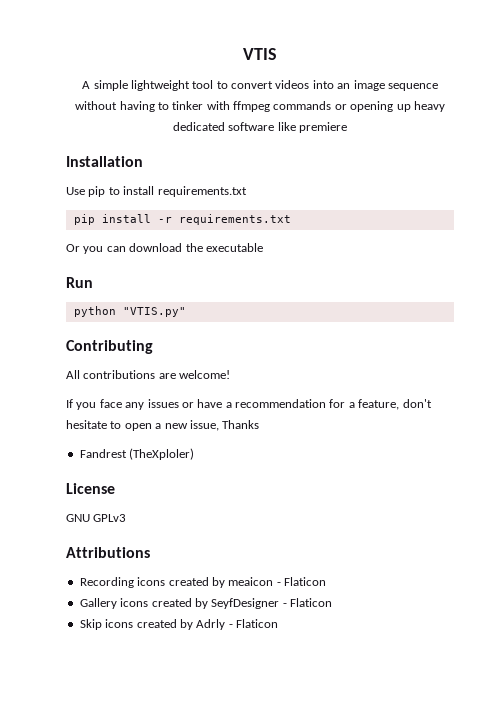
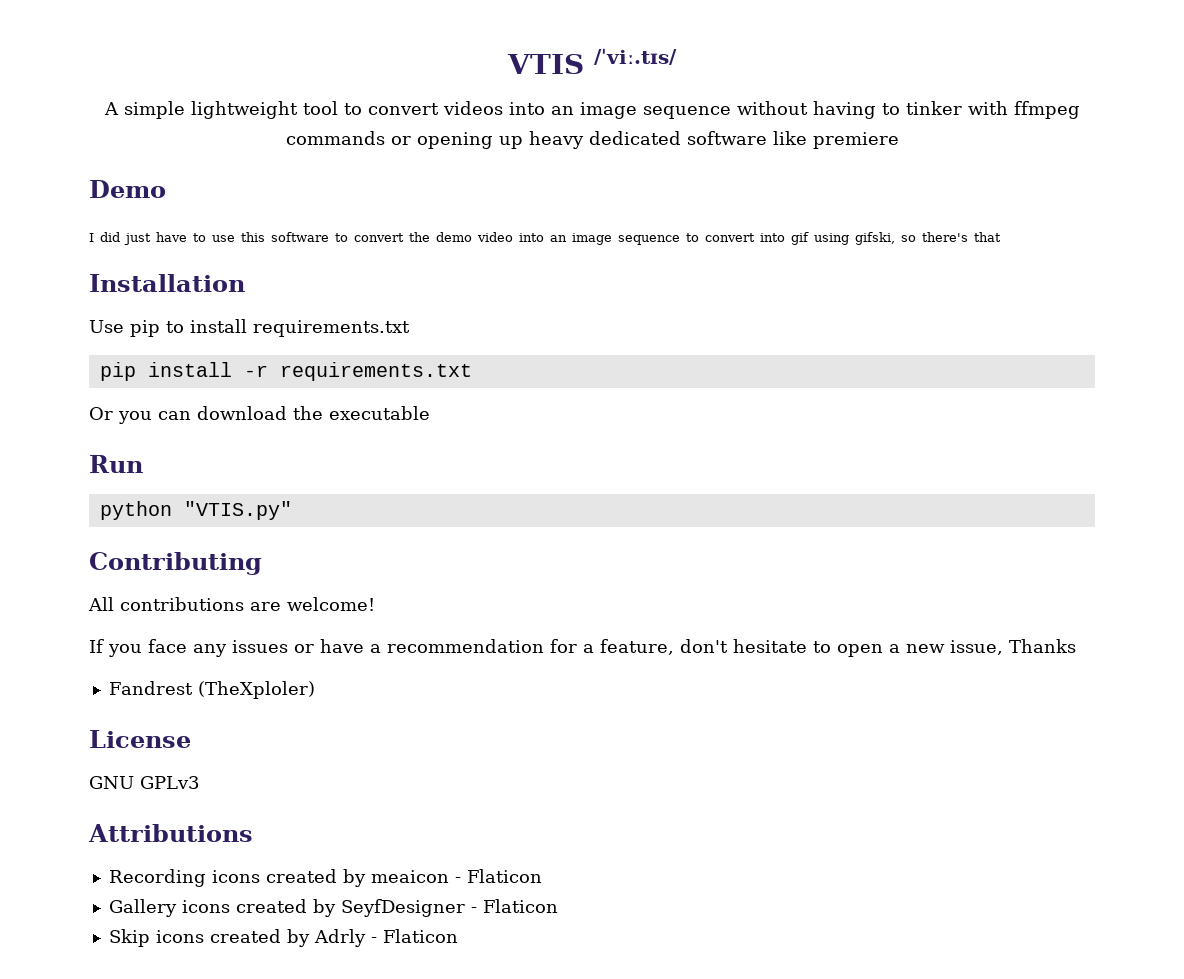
(277, 54) none -> [594,48,677,65] /ˈviː.tɪs/
(348, 127) none -> [89,180,166,198] [89,232,1001,245] // Demo // I did just have to use this software to convert the demo video into an image sequence to convert into gif using gifski, so there's that

